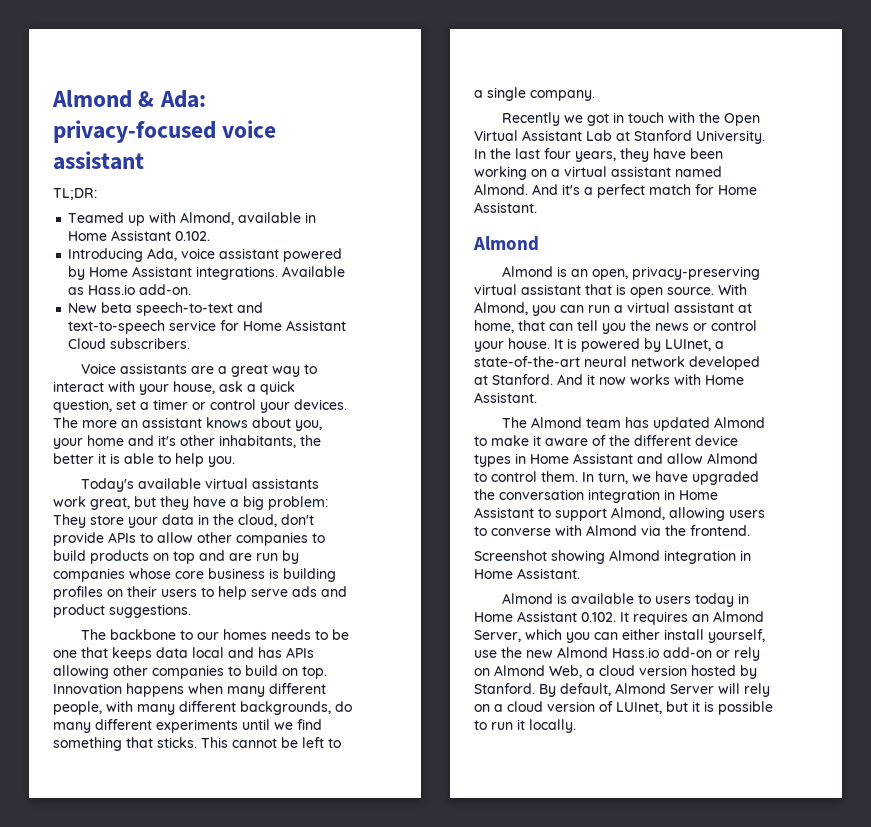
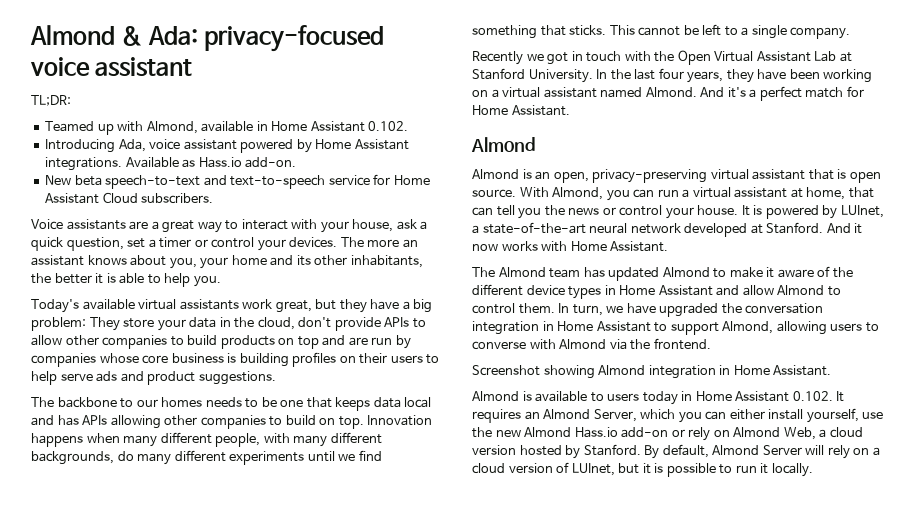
[158,435,176,446] it's -> [296,255,311,266] its

